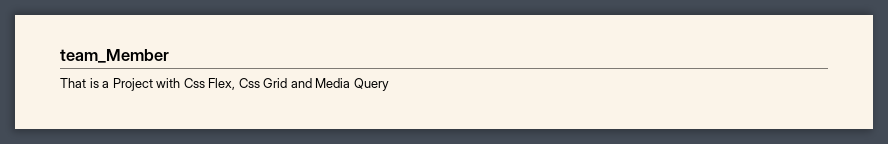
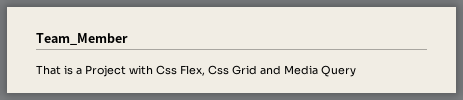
[60,49,169,63] team_Member -> [36,33,128,45] Team_Member

